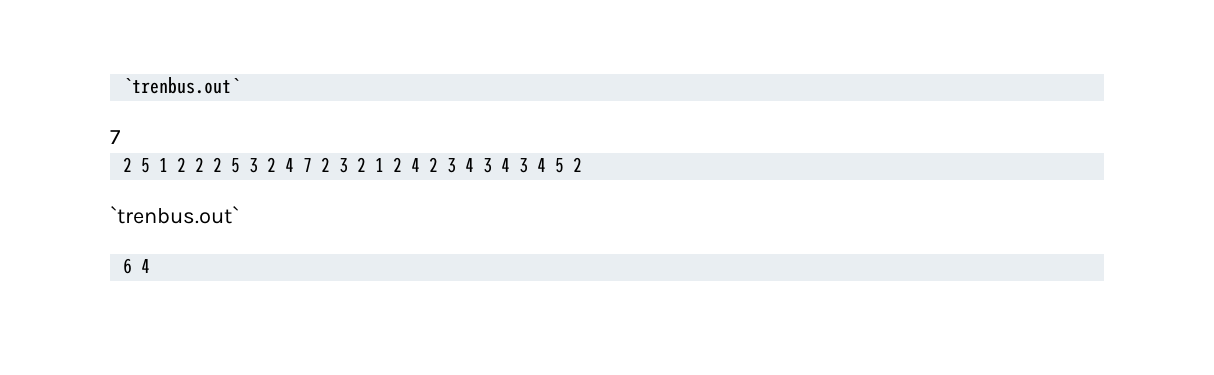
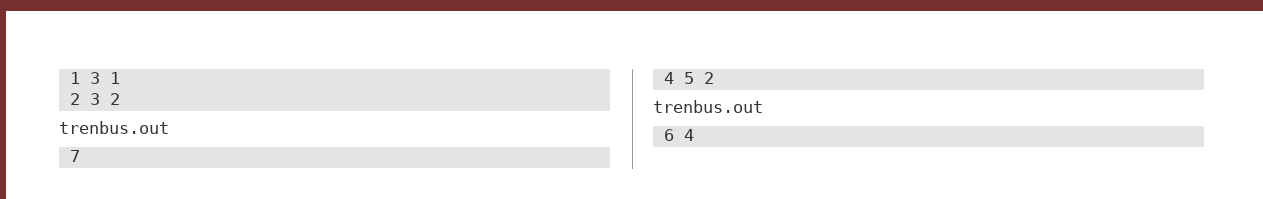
[123,77,241,94] [110,130,120,144] [123,157,529,173] `trenbus.out` // 7 // 2 5 1 2 2 2 5 3 2 4 7 2 3 2 1 2 4 2 3 4 3 4 3 -> [69,72,120,84] [69,93,120,105] [59,121,169,134] [69,150,80,162] 1 3 1 // 2 3 2 // trenbus.out // 7 //
[110,206,239,224] `trenbus.out` -> [653,100,763,113] trenbus.out

